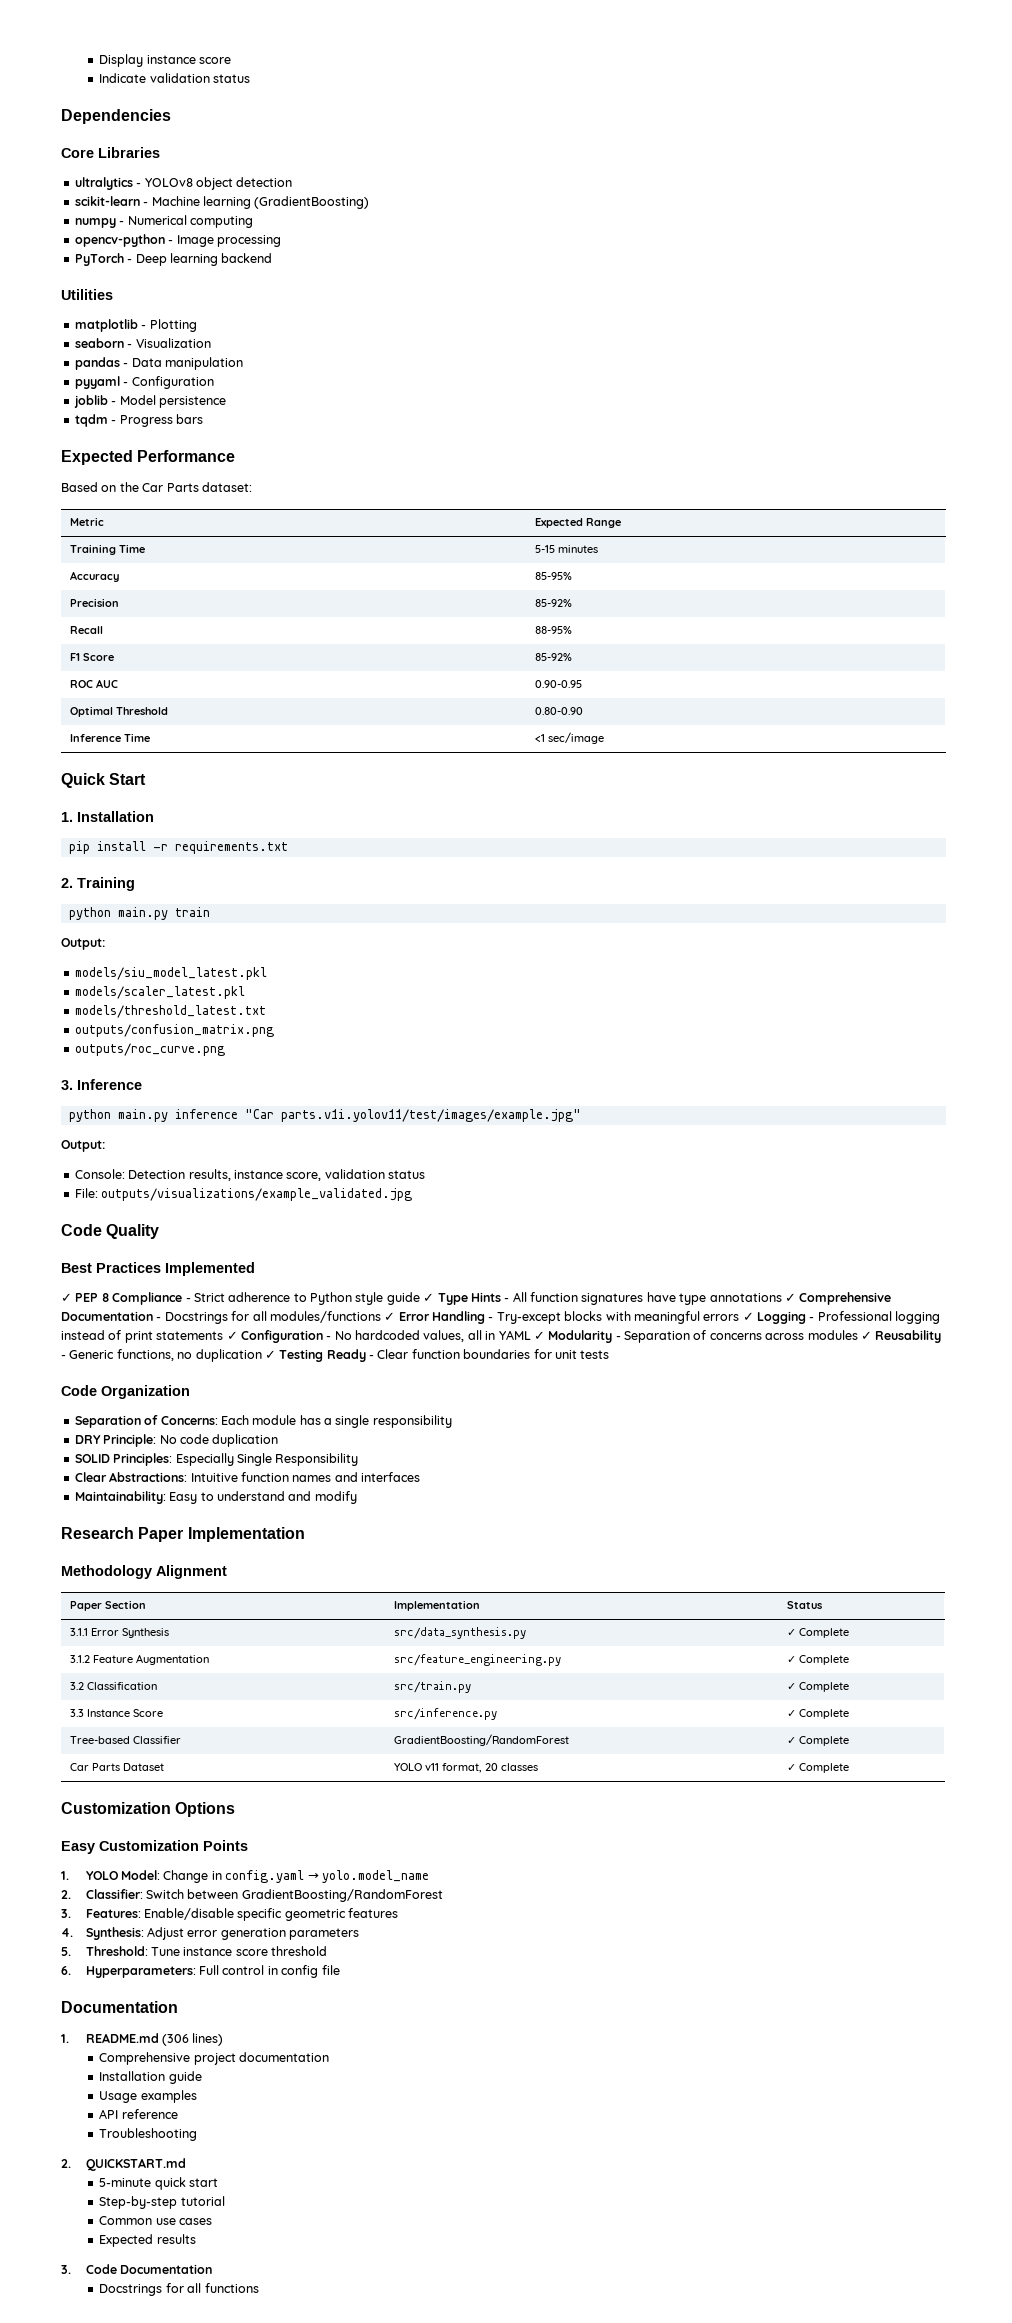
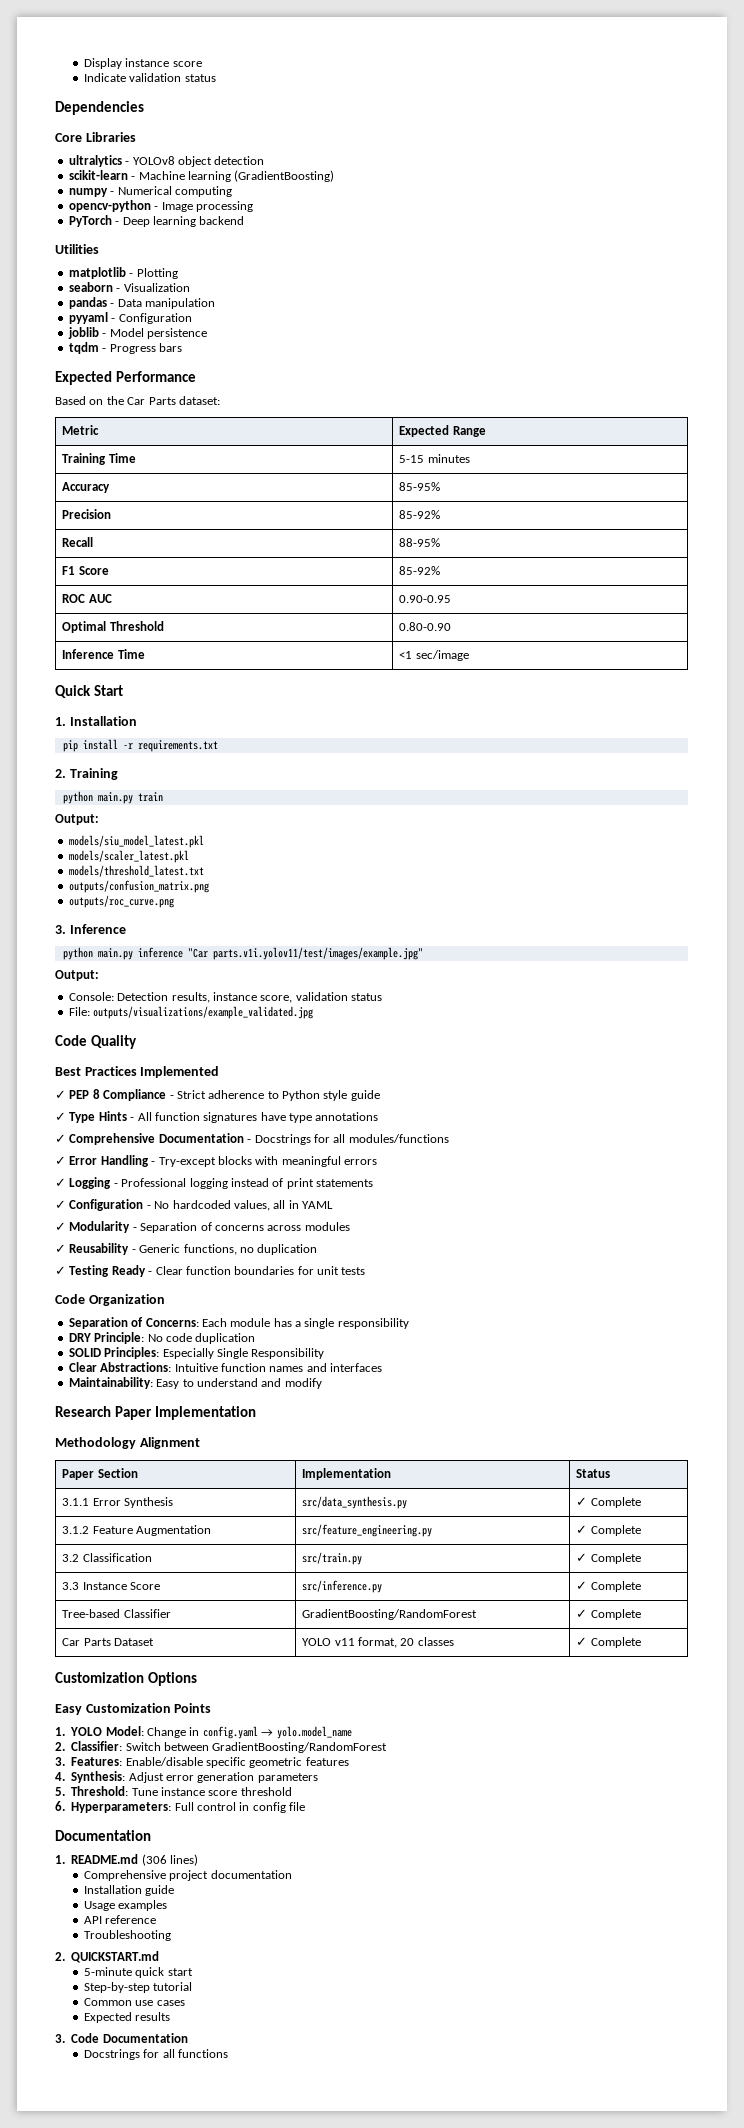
(420, 1298) none -> (380, 1095) //
(782, 1297) none -> (379, 1116) //
(381, 1317) none -> (449, 1138) //
(740, 1317) none -> (377, 1162) //
(224, 1335) none -> (373, 1183) //
(531, 1335) none -> (333, 1205) //
(858, 1335) none -> (350, 1226) //
(262, 1355) none -> (318, 1249) //

